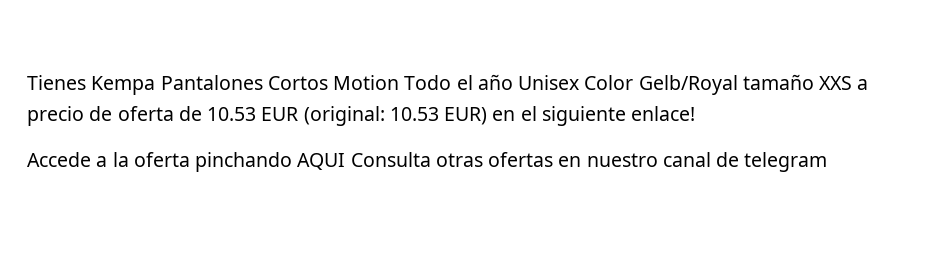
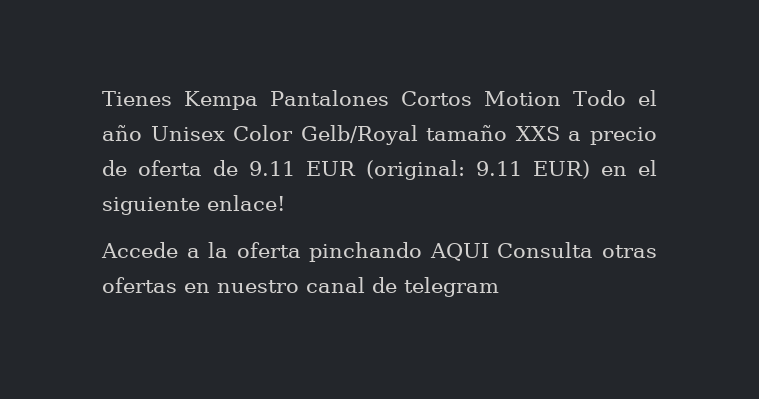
[207,107,257,121] 10.53 -> [249,161,295,176] 9.11
[389,107,439,121] 10.53 -> [476,161,522,176] 9.11

